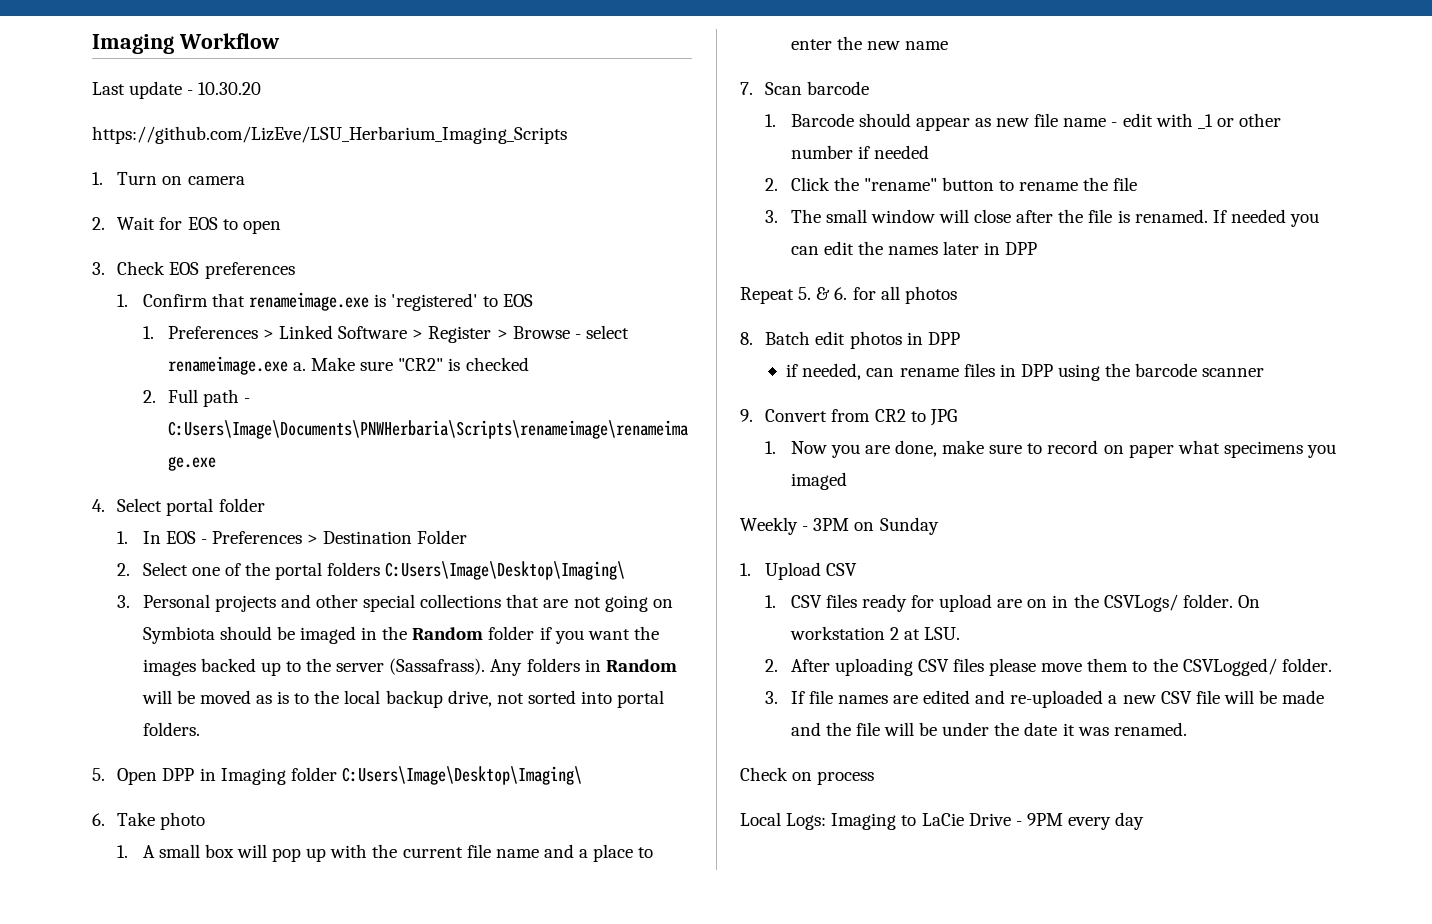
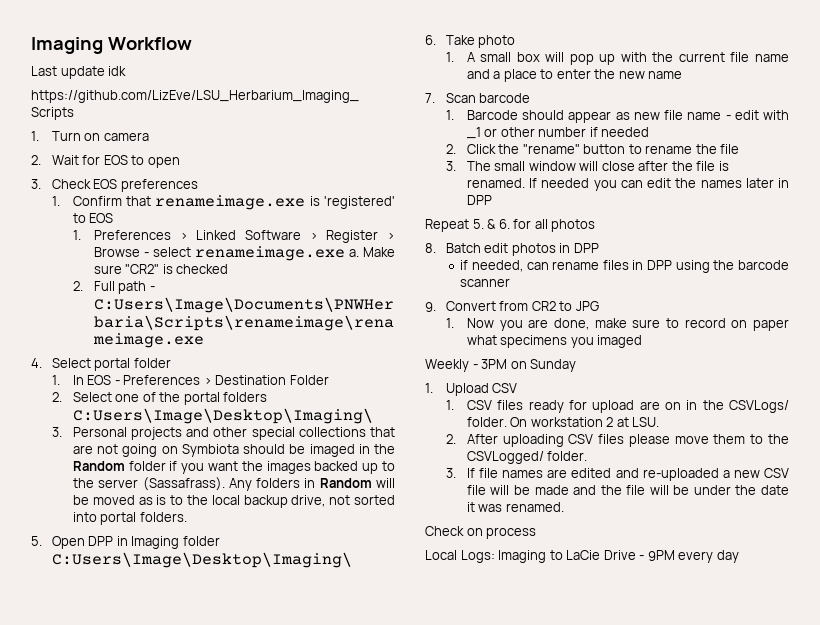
[187,82,262,95] - 10.30.20 -> [108,66,127,76] idk

